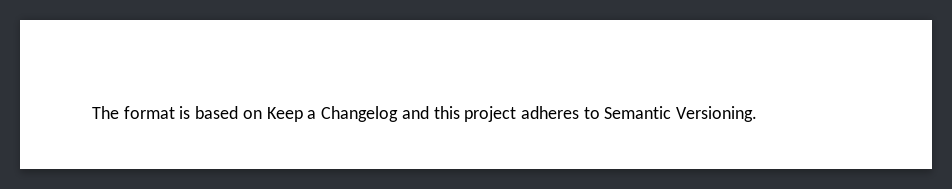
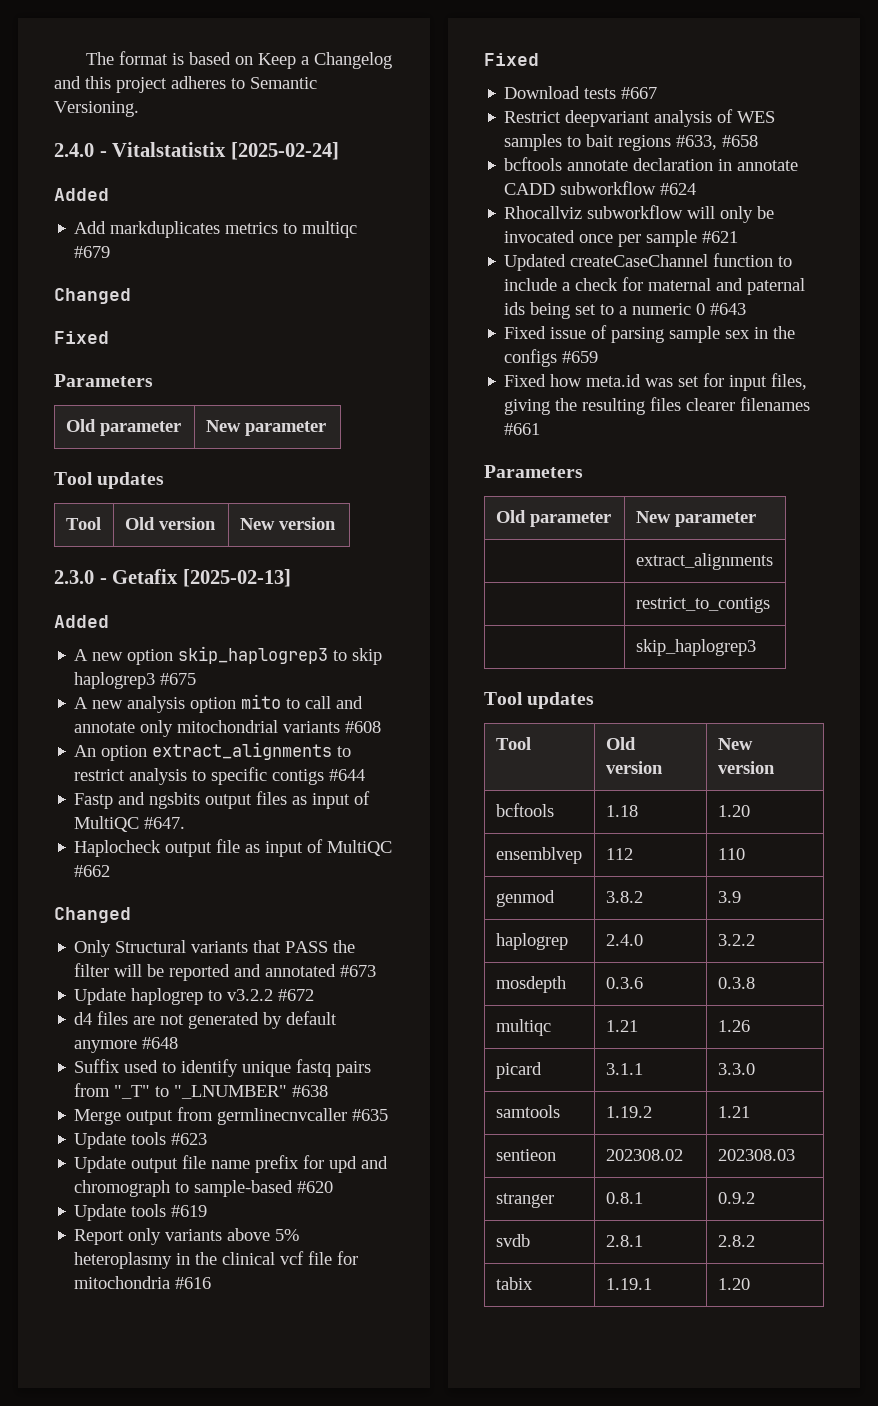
(758, 114) none -> [54,142,339,160] [54,188,109,201] [74,221,358,238] [74,246,111,258] [54,288,131,304] [54,331,109,344] [54,374,153,387] [65,419,181,436] [205,420,326,436] [54,472,165,489] [65,517,101,530] [124,517,216,530] [239,517,336,530] [54,569,291,587] [54,615,109,628] [74,646,383,665] [74,672,197,689] [74,694,364,713] [74,720,382,737] [74,742,352,761] [74,767,366,785] [74,791,371,809] [74,816,186,832] [74,839,393,857] [74,865,111,877] [54,907,131,923] [74,940,356,957] [74,963,377,981] [74,988,315,1005] [74,1011,338,1029] [74,1037,179,1053] [74,1059,372,1077] [74,1083,329,1099] [74,1107,389,1125] [74,1132,208,1149] [74,1155,389,1173] [74,1180,334,1197] [74,1204,208,1221] [74,1228,300,1245] [74,1251,359,1269] [74,1276,212,1289] [484,53,539,66] [504,86,658,99] [504,109,776,127] [504,134,759,151] [504,157,799,171] [504,181,697,195] [504,205,775,223] [504,230,739,247] [504,253,793,271] [504,277,806,295] [504,302,747,319] [504,325,796,343] [504,349,599,367] [504,373,808,391] [504,397,811,415] [504,423,541,435] [484,465,583,478] [495,510,611,527] [635,511,756,527] [635,553,773,570] [635,597,770,613] [635,639,756,656] [484,692,595,709] [495,737,531,750] [605,737,636,750] [605,761,663,774] [717,738,753,750] [717,761,775,774] [495,803,554,817] [605,805,638,817] [717,805,750,817] [495,847,582,864] [605,848,633,860] [717,848,745,860] [495,890,555,907] [605,891,643,903] [717,891,741,903] [495,933,568,950] [605,934,643,946] [717,934,755,946] [495,976,566,993] [605,977,643,989] [717,977,755,989] [495,1019,551,1036] [605,1020,638,1032] [717,1020,750,1032] [495,1062,542,1079] [605,1063,643,1075] [717,1063,755,1075] [495,1105,560,1118] [605,1106,652,1118] [717,1106,750,1118] [495,1149,556,1161] [605,1149,683,1161] [717,1149,795,1161] [495,1193,554,1208] [605,1192,643,1204] [717,1192,755,1204] [495,1234,530,1247] [605,1235,643,1247] [717,1235,755,1247] [495,1277,533,1290] [605,1278,652,1290] [717,1278,750,1290] // 2.4.0 - Vitalstatistix [2025-02-24] // Added // Add markduplicates metrics to multiqc #679 // Changed // Fixed // Parameters // Old parameter | New parameter // Tool updates // Tool | Old version | New version // 2.3.0 - Getafix [2025-02-13] // Added // A new option skip_haplogrep3 to skip haplogrep3 #675 // A new analysis option mito to call and annotate only mitochondrial variants #608 // An option extract_alignments to restrict analysis to specific contigs #644 // Fastp and ngsbits output files as input of MultiQC #647. // Haplocheck output file as input of MultiQC #662 // Changed // Only Structural variants that PASS the filter will be reported and annotated #673 // Update haplogrep to v3.2.2 #672 // d4 files are not generated by default anymore #648 // Suffix used to identify unique fastq pairs from "_T" to "_LNUMBER" #638 // Merge output from germlinecnvcaller #635 // Update tools #623 // Update output file name prefix for upd and chromograph to sample-based #620 // Update tools #619 // Report only variants above 5% heteroplasmy in the clinical vcf file for mitochondria #616 // Fixed // Download tests #667 // Restrict deepvariant analysis of WES samples to bait regions #633, #658 // bcftools annotate declaration in annotate CADD subworkflow #624 // Rhocallviz subworkflow will only be invocated once per sample #621 // Updated createCaseChannel function to include a check for maternal and paternal ids being set to a numeric 0 #643 // Fixed issue of parsing sample sex in the configs #659 // Fixed how meta.id was set for input files, giving the resulting files clearer filenames #661 // Parameters // Old parameter | New parameter // | extract_alignments // | restrict_to_contigs // | skip_haplogrep3 // Tool updates // Tool | Old version | New version // bcftools | 1.18 | 1.20 // ensemblvep | 112 | 110 // genmod | 3.8.2 | 3.9 // haplogrep | 2.4.0 | 3.2.2 // mosdepth | 0.3.6 | 0.3.8 // multiqc | 1.21 | 1.26 // picard | 3.1.1 | 3.3.0 // samtools | 1.19.2 | 1.21 // sentieon | 202308.02 | 202308.03 // stranger | 0.8.1 | 0.9.2 // svdb | 2.8.1 | 2.8.2 // tabix | 1.19.1 | 1.20

